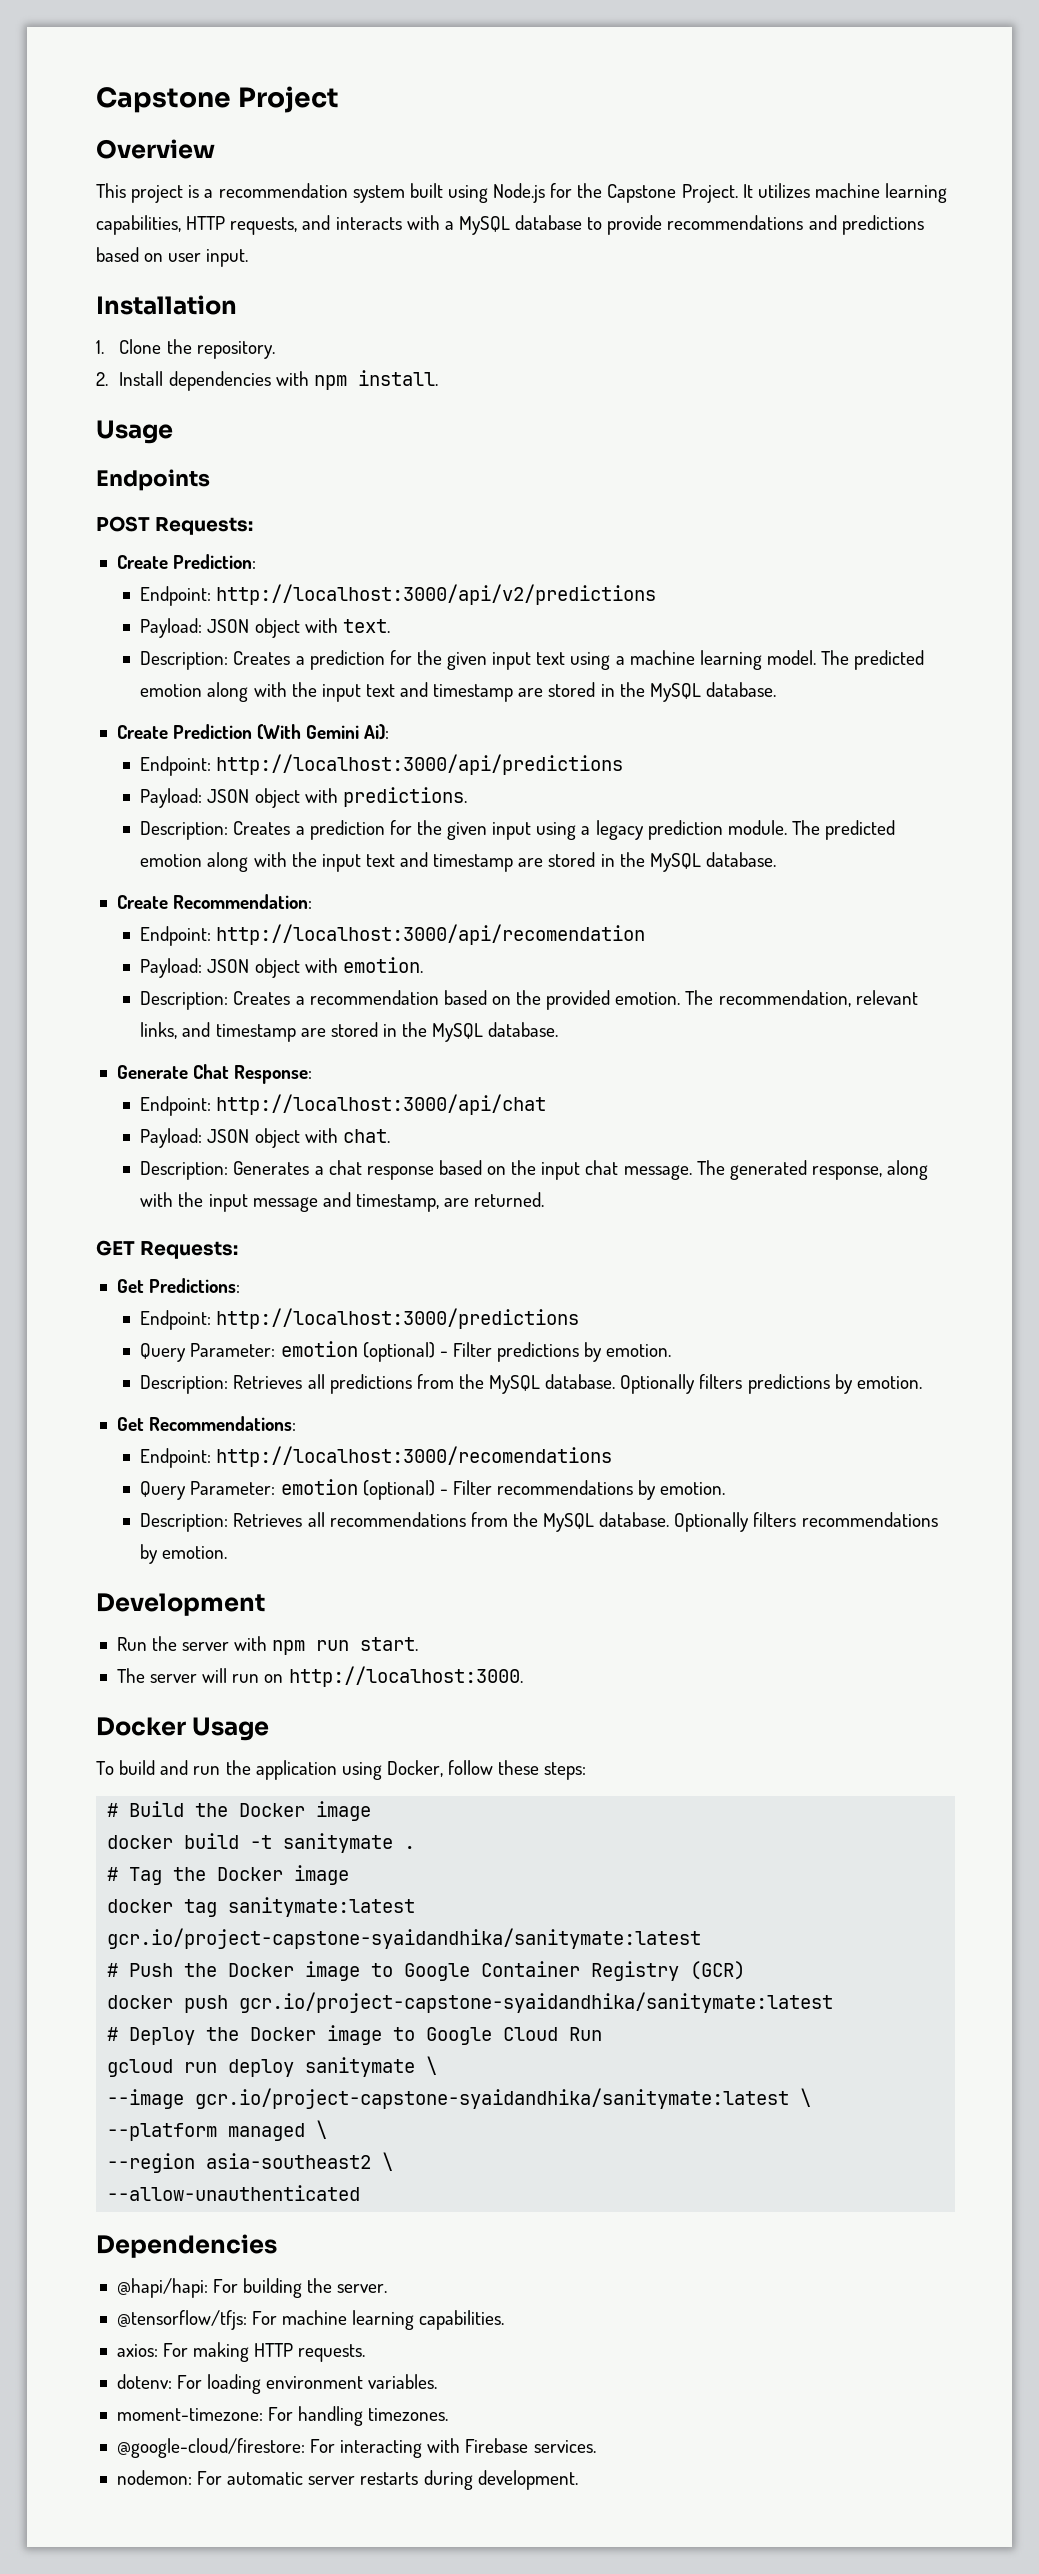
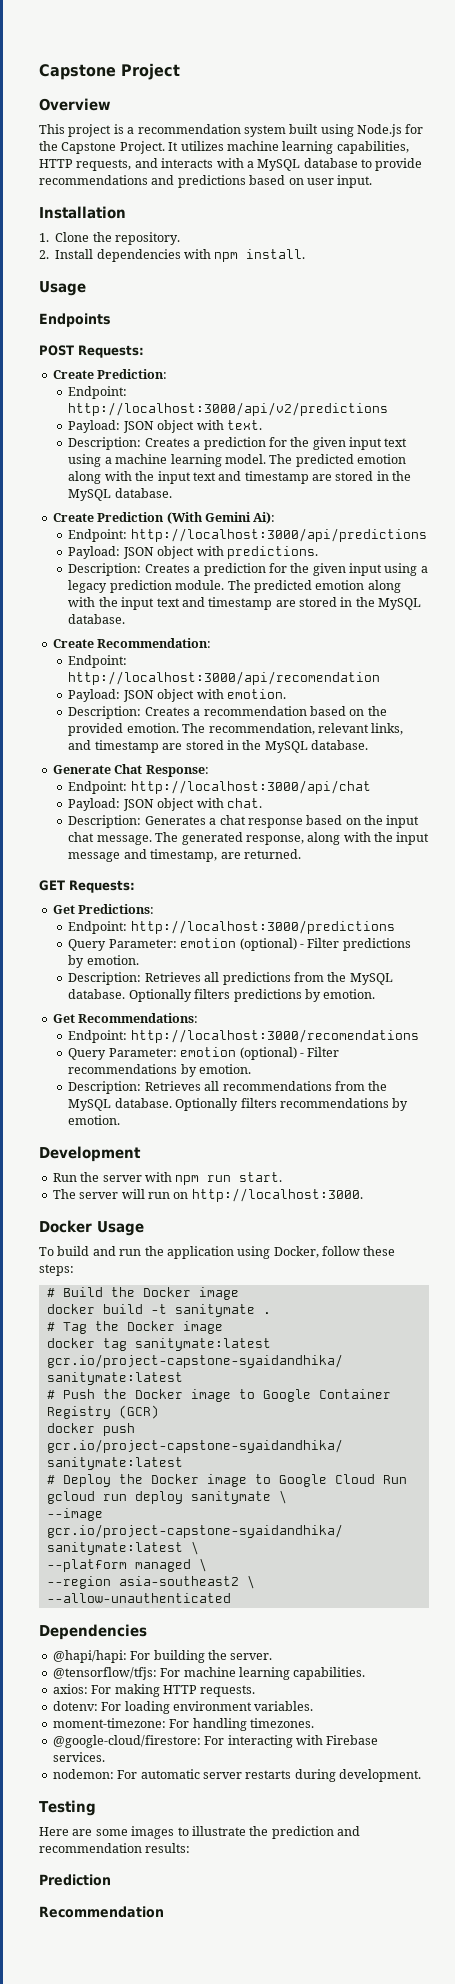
(578, 2480) none -> [39,1800,96,1816] [39,1826,360,1839] [39,1843,191,1853] [39,1874,111,1886] [39,1906,164,1918] // Testing // Here are some images to illustrate the prediction and recommendation results: // Prediction // Recommendation

